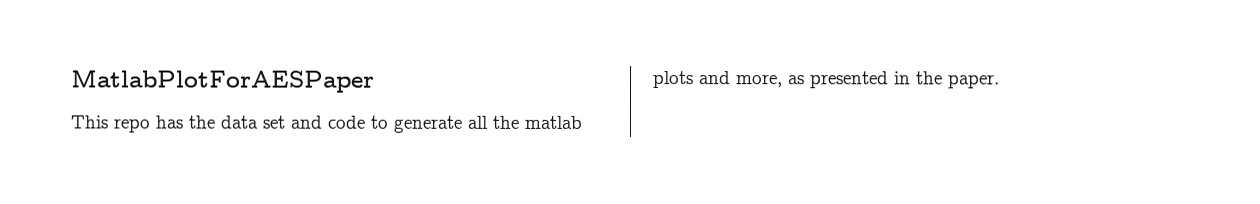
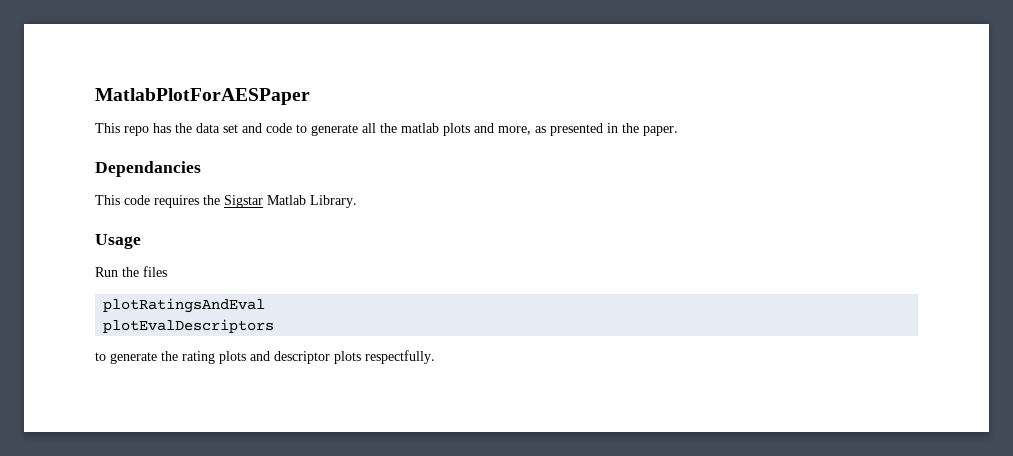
(1000, 81) none -> [95,161,201,177] [95,195,357,208] [95,234,141,249] [95,266,167,277] [103,298,266,313] [103,319,275,333] [95,350,435,364] // Dependancies // This code requires the Sigstar Matlab Library. // Usage // Run the files // plotRatingsAndEval // plotEvalDescriptors // to generate the rating plots and descriptor plots respectfully.

